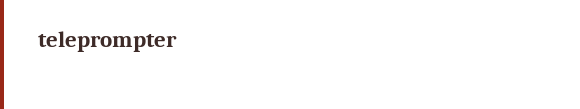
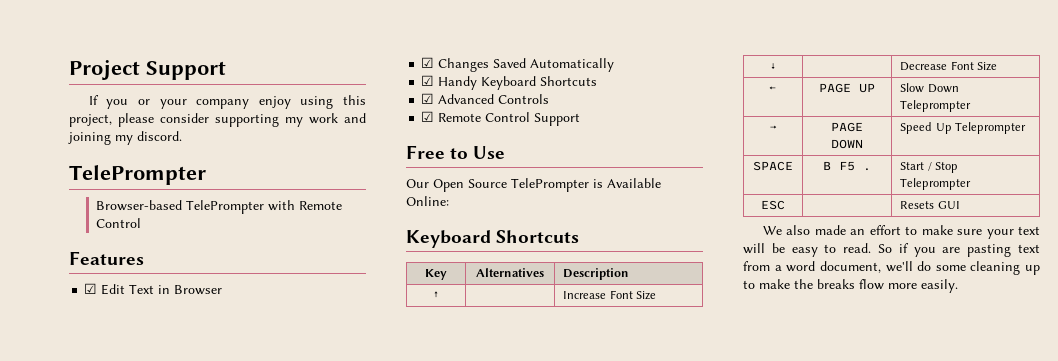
[38,31,177,52] teleprompter -> [69,59,226,80] [88,95,366,109] [69,113,366,127] [68,131,182,145] [69,165,206,185] [96,200,343,214] [96,218,142,228] [69,251,144,265] [84,283,223,295] [421,57,615,72] [421,75,598,90] [421,93,550,104] [421,111,581,126] [406,145,506,159] [406,178,661,192] [406,196,449,206] [406,230,580,248] [425,269,447,280] [476,268,544,277] [563,268,630,280] [432,291,440,299] [563,290,657,300] [769,63,777,70] [900,61,998,71] [769,86,777,92] [819,83,875,93] [900,83,959,93] [900,100,972,112] [769,125,777,131] [831,122,863,132] [831,139,863,149] [900,122,1027,134] [753,161,793,171] [823,161,871,171] [900,162,959,173] [900,178,972,190] [761,200,785,210] [900,201,960,209] [762,225,1040,239] [743,243,1040,257] [743,261,1040,275] [743,279,958,293] Project Support // If you or your company enjoy using this project, please consider supporting my work and joining my discord. // TelePrompter // Browser-based TelePrompter with Remote Control // Features // ☑ Edit Text in Browser // ☑ Changes Saved Automatically // ☑ Handy Keyboard Shortcuts // ☑ Advanced Controls // ☑ Remote Control Support // Free to Use // Our Open Source TelePrompter is Available Online: // Keyboard Shortcuts // Key | Alternatives | Description // ↑ | | Increase Font Size // ↓ | | Decrease Font Size // ← | PAGE UP | Slow Down Teleprompter // → | PAGE DOWN | Speed Up Teleprompter // SPACE | B F5 . | Start / Stop Teleprompter // ESC | | Resets GUI // We also made an effort to make sure your text will be easy to read. So if you are pasting text from a word document, we'll do some cleaning up to make the breaks flow more easily.

